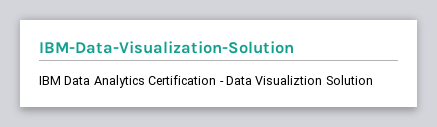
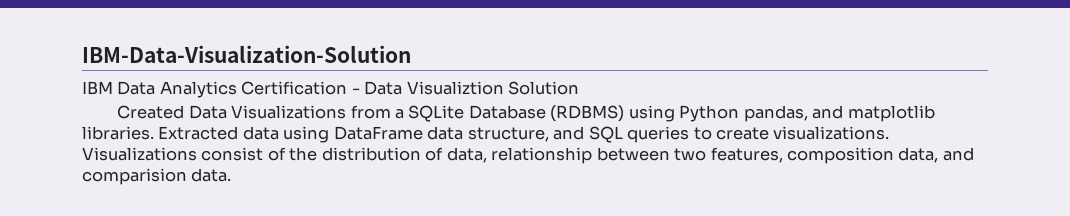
(373, 80) none -> [117,105,935,122] [82,126,890,143] [82,147,974,164] [82,168,232,185] // Created Data Visualizations from a SQLite Database (RDBMS) using Python pandas, and matplotlib libraries. Extracted data using DataFrame data structure, and SQL queries to create visualizations. Visualizations consist of the distribution of data, relationship between two features, composition data, and comparision data.

